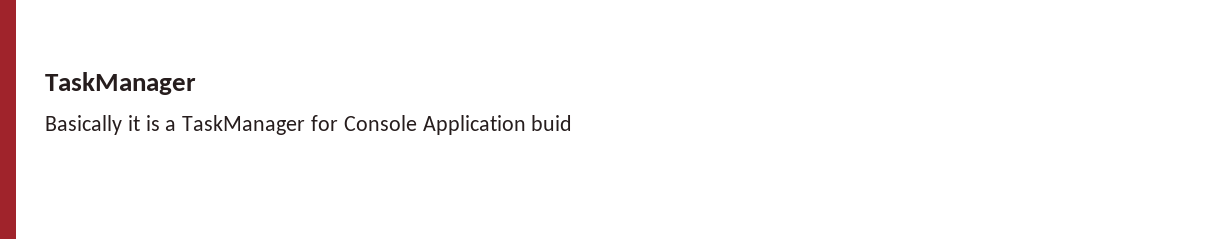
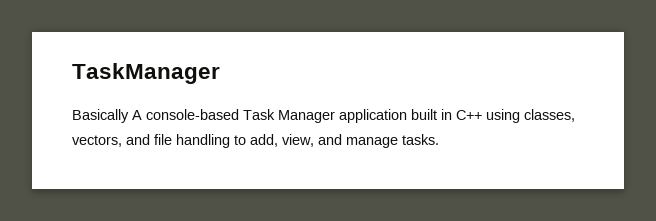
[127,115,573,135] it is a TaskManager for Console Application buid -> [132,109,575,123] [72,134,439,148] A console-based Task Manager application built in C++ using classes, vectors, and file handling to add, view, and manage tasks.

